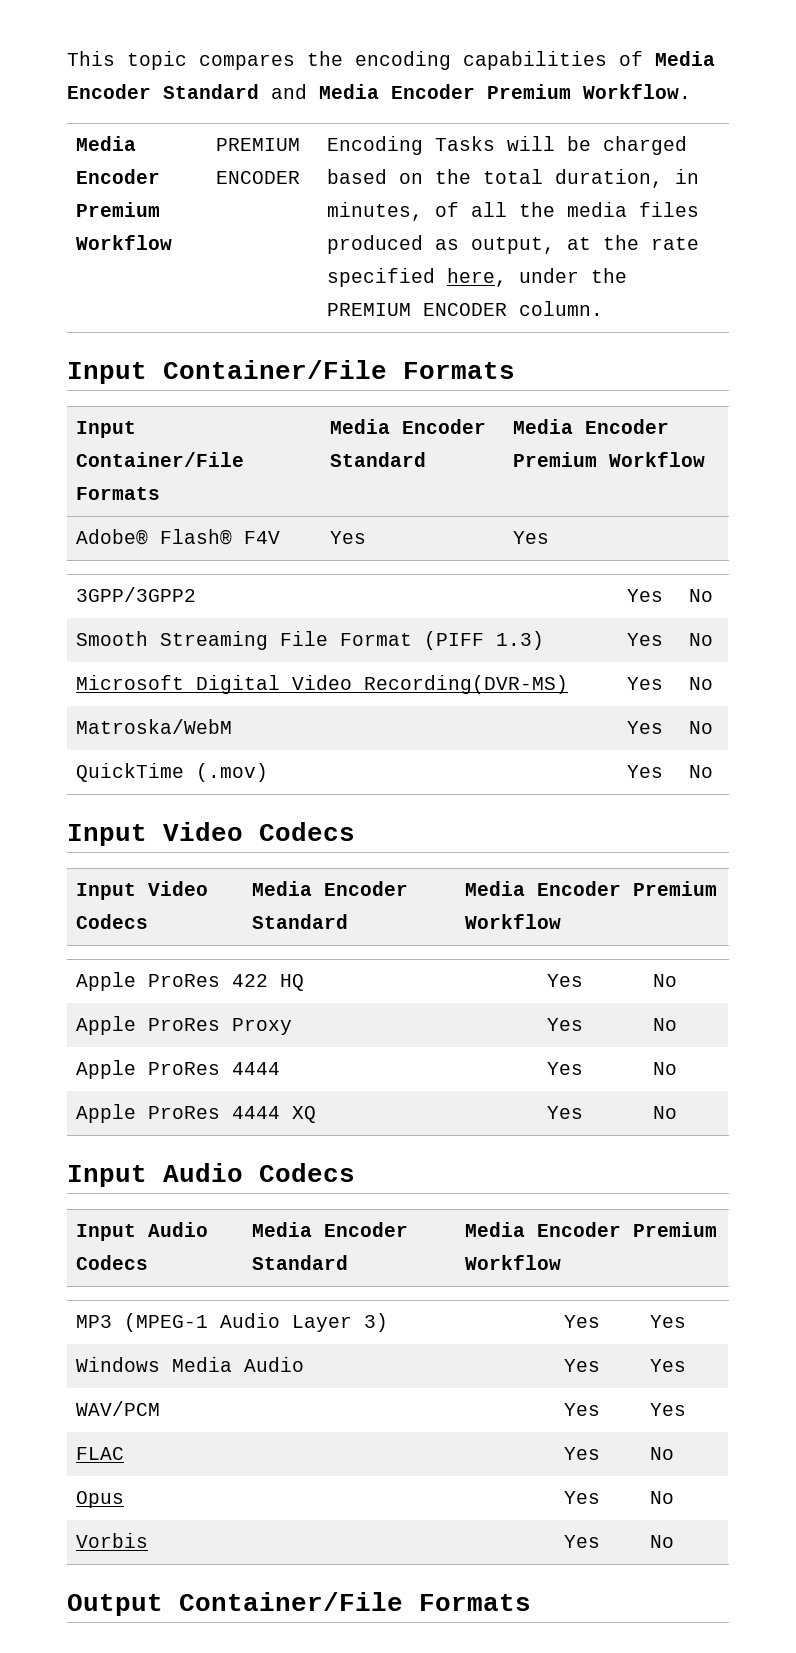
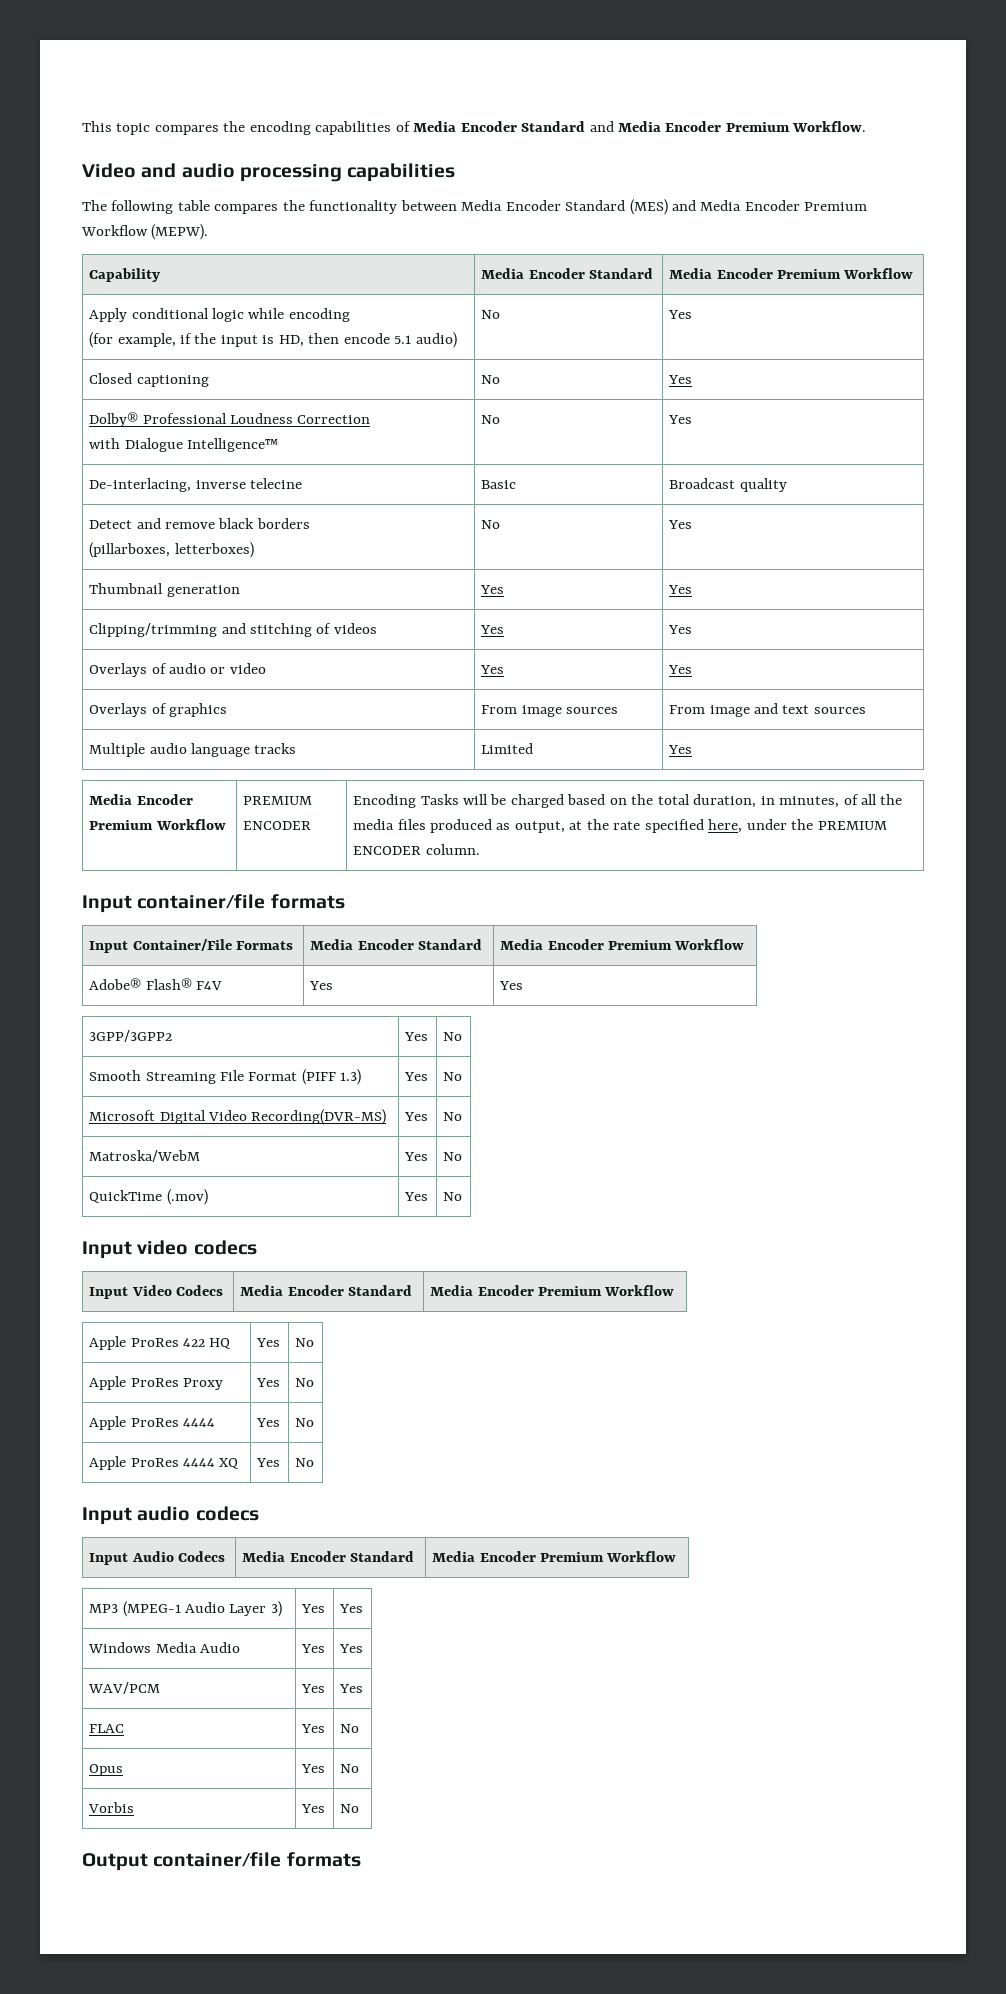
(691, 91) none -> [82,163,456,182] [82,199,868,215] [81,224,209,240] [89,268,161,282] [481,268,653,279] [669,268,914,279] [89,308,350,322] [89,332,457,348] [481,310,501,319] [668,310,693,319] [89,373,209,387] [481,375,501,384] [668,375,693,384] [89,412,371,427] [89,438,278,452] [481,415,501,424] [668,415,693,424] [89,478,302,492] [481,480,517,489] [669,478,787,492] [89,518,310,529] [89,542,254,558] [481,520,501,529] [668,520,693,529] [89,583,240,597] [480,585,505,594] [668,585,693,594] [89,623,377,637] [480,625,505,634] [668,625,693,634] [89,663,266,677] [480,665,505,674] [668,665,693,674] [89,703,227,717] [481,705,618,717] [669,703,866,717] [89,743,297,757] [481,743,534,754] [668,745,693,754] // Video and audio processing capabilities // The following table compares the functionality between Media Encoder Standard (MES) and Media Encoder Premium Workflow (MEPW). // Capability | Media Encoder Standard | Media Encoder Premium Workflow // Apply conditional logic while encoding // (for example, if the input is HD, then encode 5.1 audio) | No | Yes // Closed captioning | No | Yes // Dolby® Professional Loudness Correction // with Dialogue Intelligence™ | No | Yes // De-interlacing, inverse telecine | Basic | Broadcast quality // Detect and remove black borders // (pillarboxes, letterboxes) | No | Yes // Thumbnail generation | Yes | Yes // Clipping/trimming and stitching of videos | Yes | Yes // Overlays of audio or video | Yes | Yes // Overlays of graphics | From image sources | From image and text sources // Multiple audio language tracks | Limited | Yes
[163,360,515,379] Container/File Formats -> [137,894,345,909] container/file formats
[163,822,355,841] Video Codecs -> [137,1240,257,1255] video codecs
[163,1163,355,1182] Audio Codecs -> [137,1506,259,1521] audio codecs
[179,1592,531,1611] Container/File Formats -> [153,1852,361,1867] container/file formats

